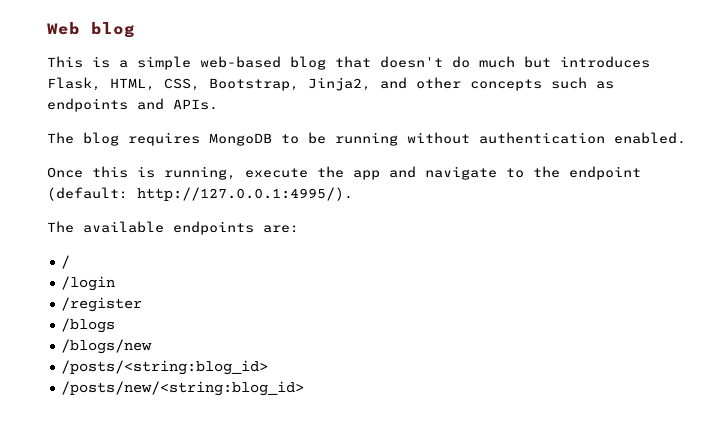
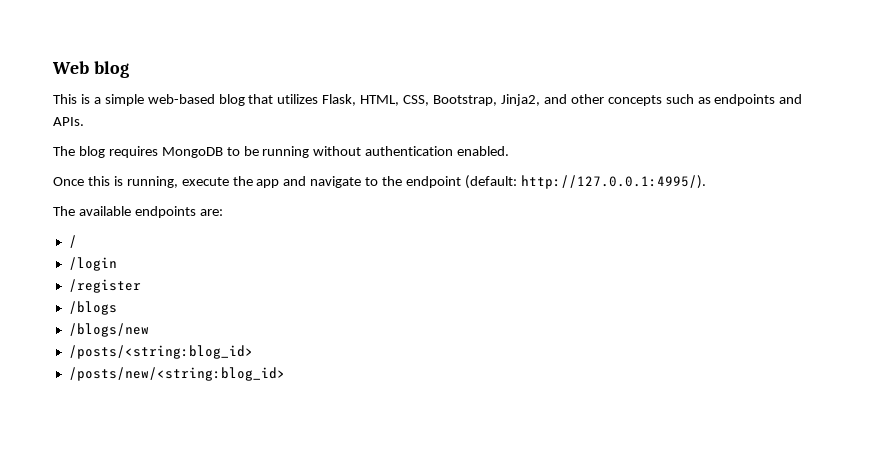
[380,56,650,68] doesn't do much but introduces -> [277,94,319,104] utilizes

